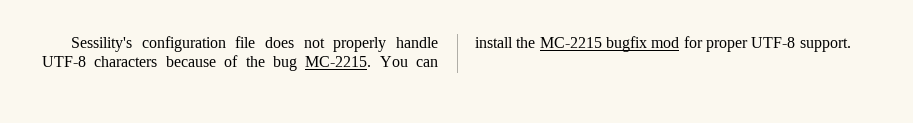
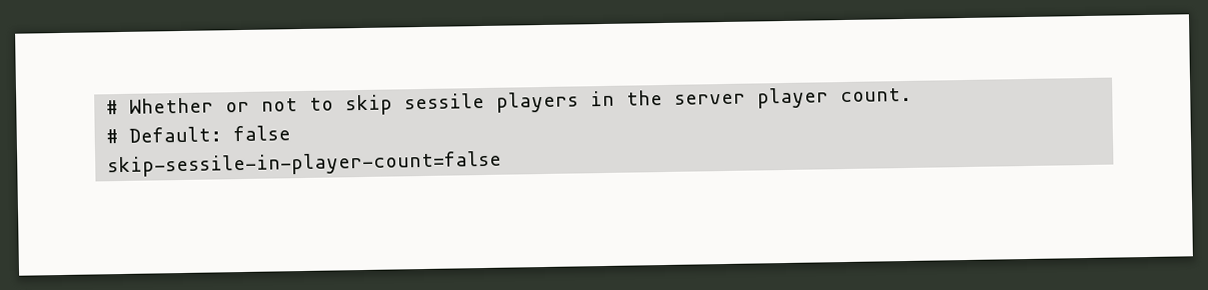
[71,36,438,52] [42,55,438,71] [475,36,851,52] Sessility's configuration file does not properly handle UTF-8 characters because of the bug MC-2215. You can install the MC-2215 bugfix mod for proper UTF-8 support. -> [106,87,912,116] [106,125,291,144] [107,150,502,178] # Whether or not to skip sessile players in the server player count. // # Default: false // skip-sessile-in-player-count=false

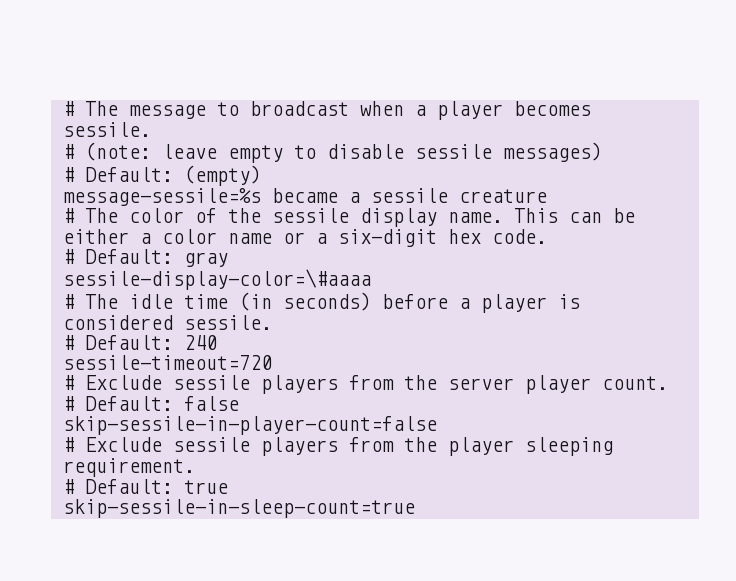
[106,90,615,116] # Whether or not to skip sessile players in -> [63,101,592,120] [63,122,152,137] [63,142,603,163] [63,165,262,186] [63,188,548,206] [63,208,636,227] [63,229,548,247] [63,249,229,267] [63,269,372,290] [63,292,581,313] [63,315,273,330] [63,335,218,350] [63,355,273,370] [63,375,395,394] # The message to broadcast when a player becomes sessile. // # (note: leave empty to disable sessile messages) // # Default: (empty) // message-sessile=%s became a sessile creature // # The color of the sessile display name. This can be either a color name or a six-digit hex code. // # Default: gray // sessile-display-color=\#aaaa // # The idle time (in seconds) before a player is considered sessile. // # Default: 240 // sessile-timeout=720 // # Exclude sessile players from
(502, 164) none -> [63,437,614,456] [63,458,196,477] [63,479,229,494] [63,499,416,518] // # Exclude sessile players from the player sleeping requirement. // # Default: true // skip-sessile-in-sleep-count=true

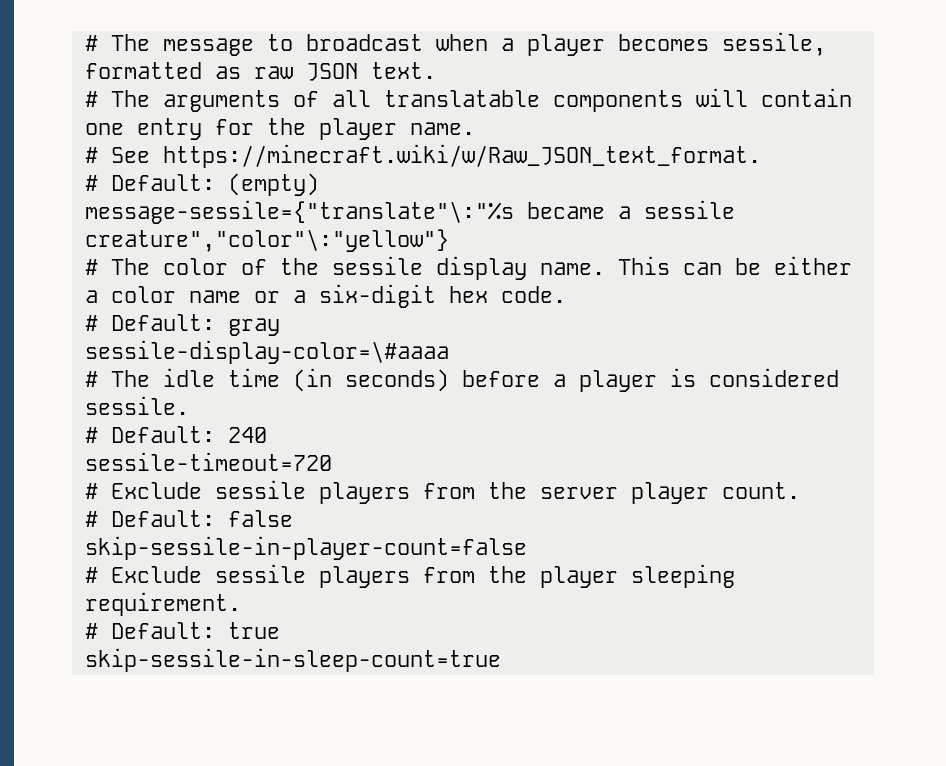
[63,122,152,137] [63,142,603,163] sessile. // # (note: leave empty to disable sessile messages) -> [722,32,827,56] [85,62,437,81] [85,88,853,112] [85,118,476,140] [85,144,762,168] sessile, formatted as raw JSON text. // # The arguments of all translatable components will contain one entry for the player name. // # See https://minecraft.wiki/w/Raw_JSON_text_format.
[63,188,262,206] message-sessile=%s -> [85,200,515,224] message-sessile={"translate"\:"%s
[459,189,548,203] creature -> [85,229,450,252] creature","color"\:"yellow"}

